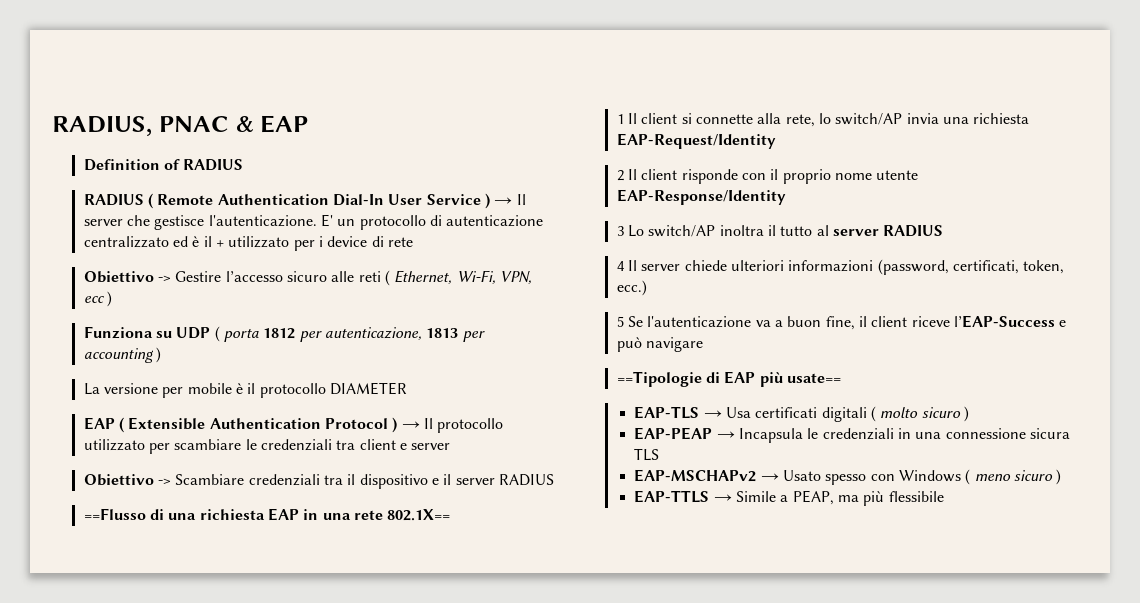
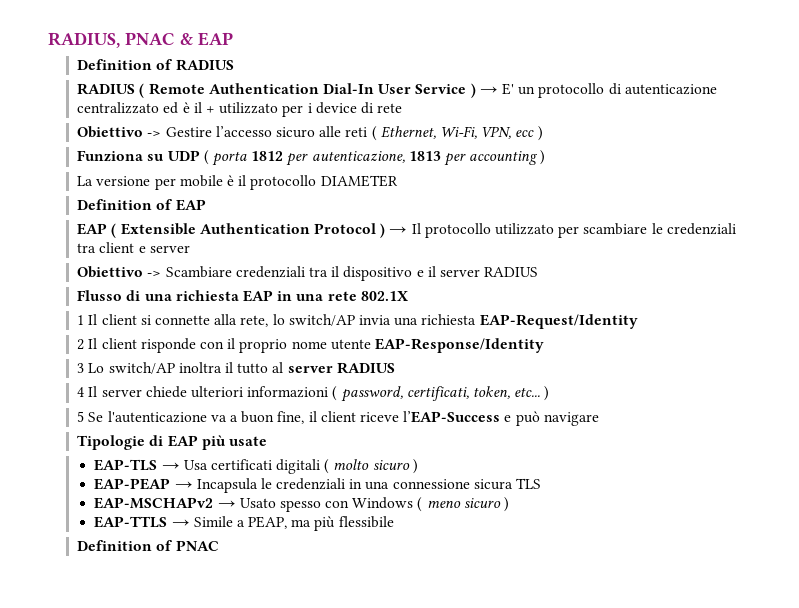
[516,194,526,205] [83,215,317,230] Il server che gestisce l'autenticazione. -> (498, 90) none
(407, 388) none -> [77,199,206,211] // Definition of EAP
[83,508,146,520] ==Flusso -> [77,290,123,301] Flusso
[387,509,451,521] 802.1X== -> [360,291,409,301] 802.1X
[877,259,1065,275] [616,280,647,296] (password, certificati, token, ecc.) -> [332,386,550,402] ( password, certificati, token, etc... )
[616,371,702,387] ==Tipologie -> [77,435,146,450] Tipologie
[786,373,841,383] usate== -> [229,436,268,446] usate
(944, 496) none -> [77,540,219,551] // Definition of PNAC

